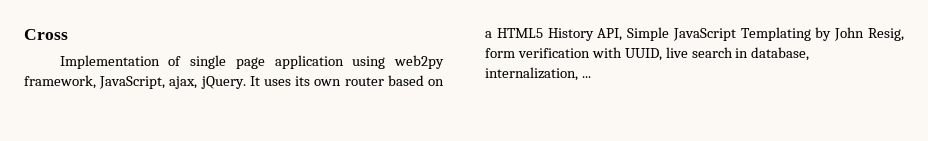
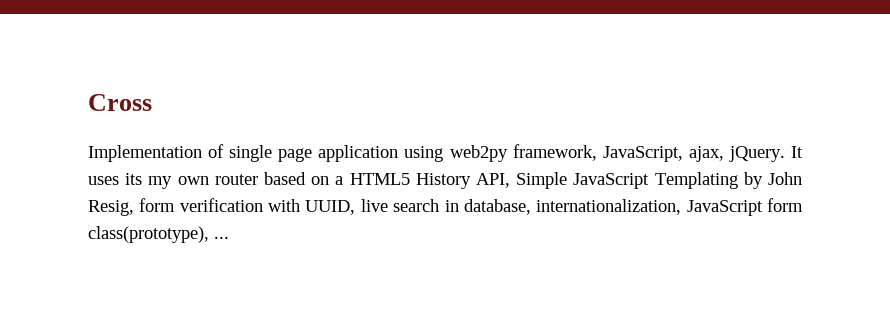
(311, 81) none -> [148,176,173,189] my
[485,67,578,81] internalization, -> [536,198,804,216] [88,226,209,243] internationalization, JavaScript form class(prototype),

